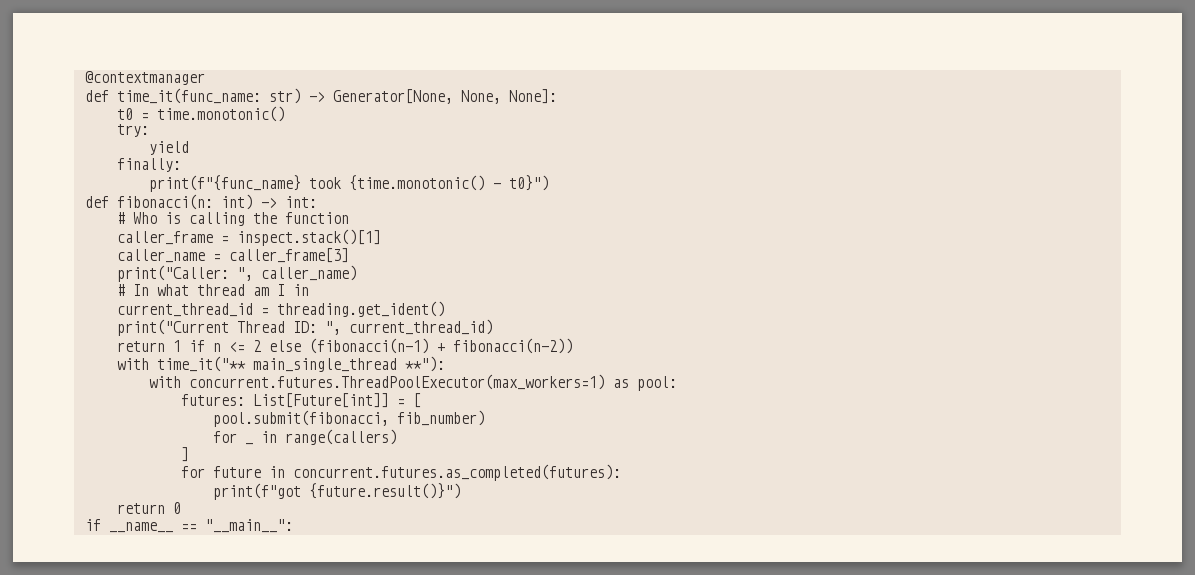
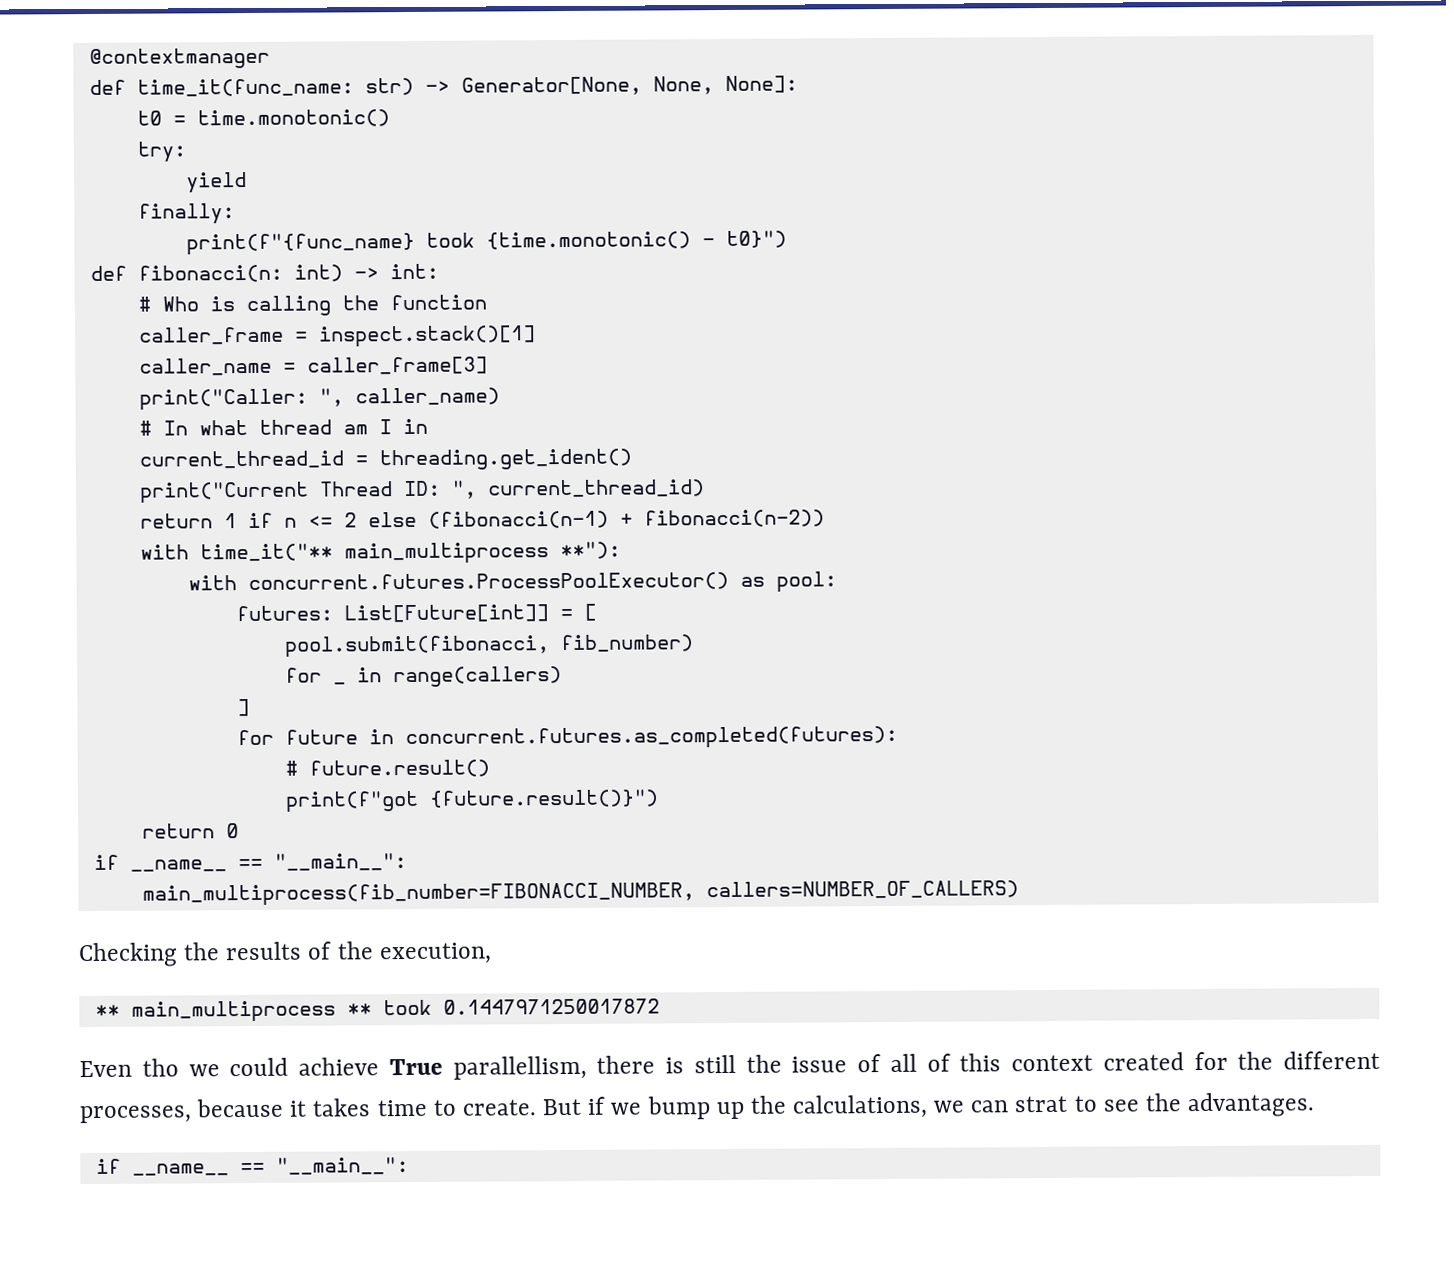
[252,358,397,372] main_single_thread -> [343,542,549,565] main_multiprocess
[188,374,605,390] concurrent.futures.ThreadPoolExecutor(max_workers=1) -> [247,571,729,593] concurrent.futures.ProcessPoolExecutor()
(621, 472) none -> [284,759,490,778] // # future.result()
(293, 526) none -> [141,880,1019,907] [78,941,492,968] [94,998,660,1023] [79,1050,1380,1080] [79,1092,1316,1124] [95,1157,409,1176] // main_multiprocess(fib_number=FIBONACCI_NUMBER, callers=NUMBER_OF_CALLERS) // Checking the results of the execution, // ** main_multiprocess ** took 0.1447971250017872 // Even tho we could achieve True parallellism, there is still the issue of all of this context created for the different processes, because it takes time to create. But if we bump up the calculations, we can strat to see the advantages. // if __name__ == "__main__":

